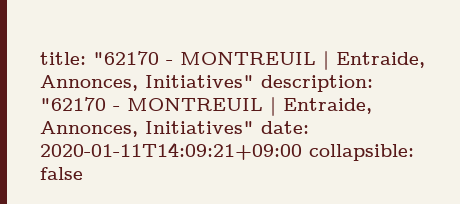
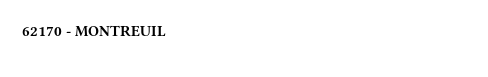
[40,51,425,70] [40,75,373,92] [40,97,372,116] [40,121,309,137] [40,142,414,161] [40,167,83,180] title: "62170 - MONTREUIL | Entraide, Annonces, Initiatives" description: "62170 - MONTREUIL | Entraide, Annonces, Initiatives" date: 2020-01-11T14:09:21+09:00 collapsible: false -> [22,25,167,37] 62170 - MONTREUIL

